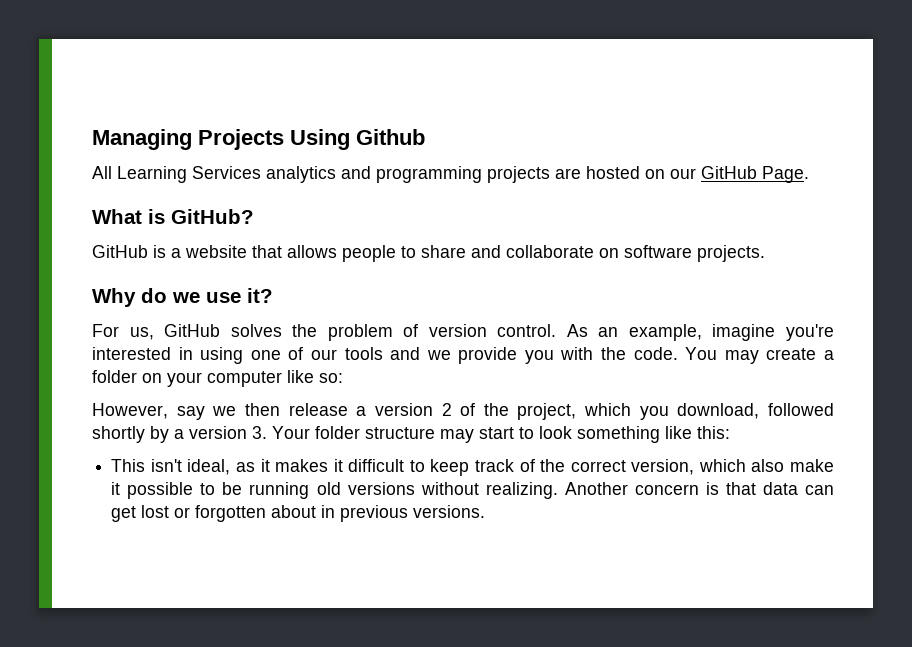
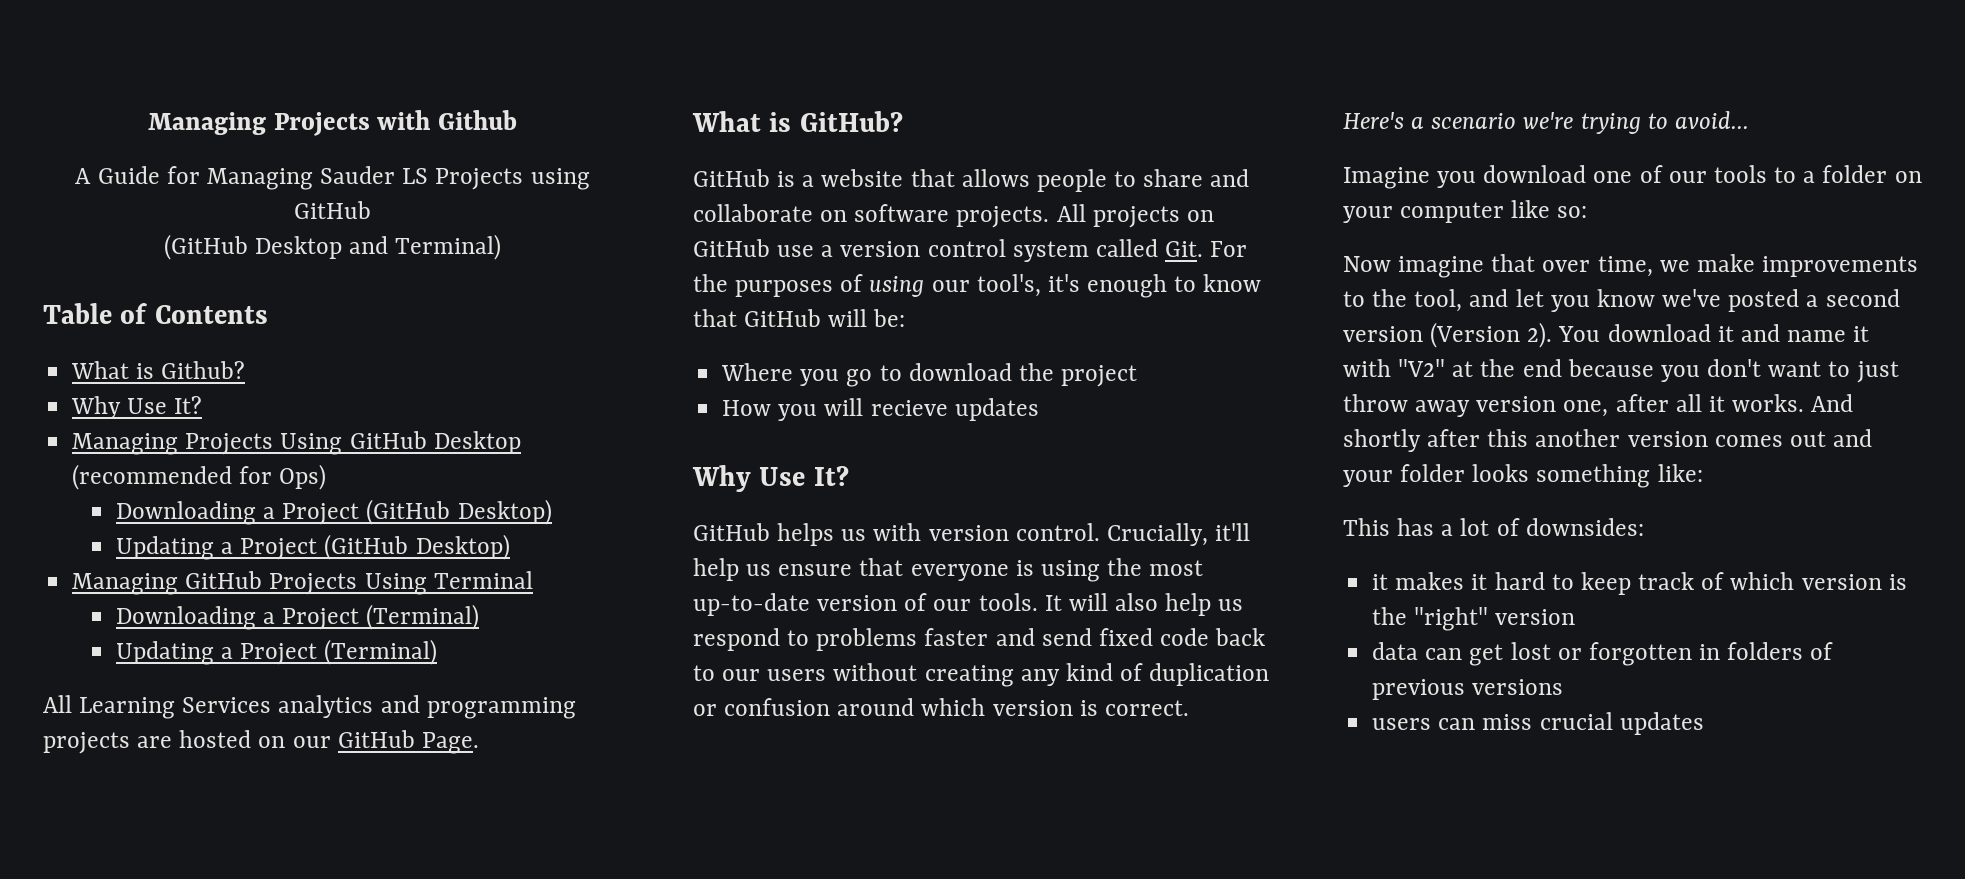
[92,129,425,150] Managing Projects Using Github -> [147,110,518,136] [75,166,590,190] [294,201,371,219] [163,234,502,260] [43,303,268,324] [71,361,246,379] [71,396,203,419] [72,431,521,455] [72,464,327,490] [115,499,552,525] [115,534,510,560] [72,571,533,595] [115,604,480,630] [115,639,438,665] Managing Projects with Github // A Guide for Managing Sauder LS Projects using GitHub // (GitHub Desktop and Terminal) // Table of Contents // What is Github? // Why Use It? // Managing Projects Using GitHub Desktop (recommended for Ops) // Downloading a Project (GitHub Desktop) // Updating a Project (GitHub Desktop) // Managing GitHub Projects Using Terminal // Downloading a Project (Terminal) // Updating a Project (Terminal)
[92,288,273,307] [92,324,835,341] [92,347,817,364] // Why do we use it? // For us, GitHub solves the problem of version control. As an example, imagine you're interested in using one of our tools and we provide you with the code. You may create -> [1056,204,1214,228] [693,239,1248,262] [693,274,1262,298] [693,309,906,327] [721,363,1138,387] [722,398,1039,421] [692,465,849,492] [693,523,1251,546] [693,558,1204,582] [693,593,1244,616] [693,628,1266,651] [693,663,1270,687] [693,698,1189,716] [1343,111,1749,134] [1343,165,1797,189] All projects on GitHub use a version control system called Git. For the purposes of using our tool's, it's enough to know that GitHub will be: // Where you go to download the project // How you will recieve updates // Why Use It? // GitHub helps us with version control. Crucially, it'll help us ensure that everyone is using the most up-to-date version of our tools. It will also help us respond to problems faster and send fixed code back to our users without creating any kind of duplication or confusion around which version is correct. // Here's a scenario we're trying to avoid... // Imagine you download one of our tools to
[92,403,834,420] [92,426,730,443] [111,459,255,475] However, say we then release a version 2 of the project, which you download, followed shortly by a version 3. Your folder structure may start to look something like this: // This isn't ideal, as -> [1343,254,1919,278] [1343,289,1900,312] [1343,322,1870,348] [1343,359,1899,383] [1343,394,1854,417] [1343,429,1873,452] [1343,464,1703,488] [1343,518,1644,536] Now imagine that over time, we make improvements to the tool, and let you know we've posted a second version (Version 2). You download it and name it with "V2" at the end because you don't want to just throw away version one, after all it works. And shortly after this another version comes out and your folder looks something like: // This has a lot of downsides: //
[348,459,405,472] difficult -> [1494,572,1545,590] hard
[540,459,834,475] [111,482,756,499] the correct version, which also make it possible to be running old versions without realizing. Another concern is that -> [1730,572,1907,590] [1372,607,1576,631] which version is the "right" version //
[271,505,486,522] about in previous versions. -> [1699,642,1834,660] [1372,679,1564,700] [1372,712,1704,735] in folders of previous versions // users can miss crucial updates

